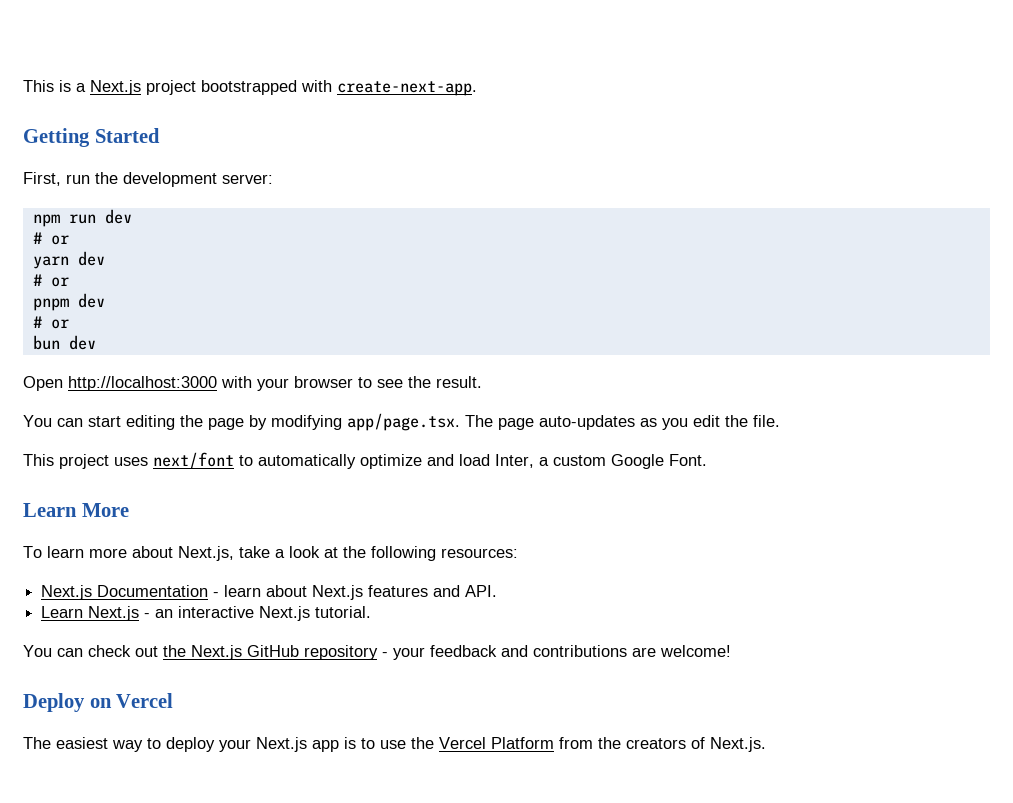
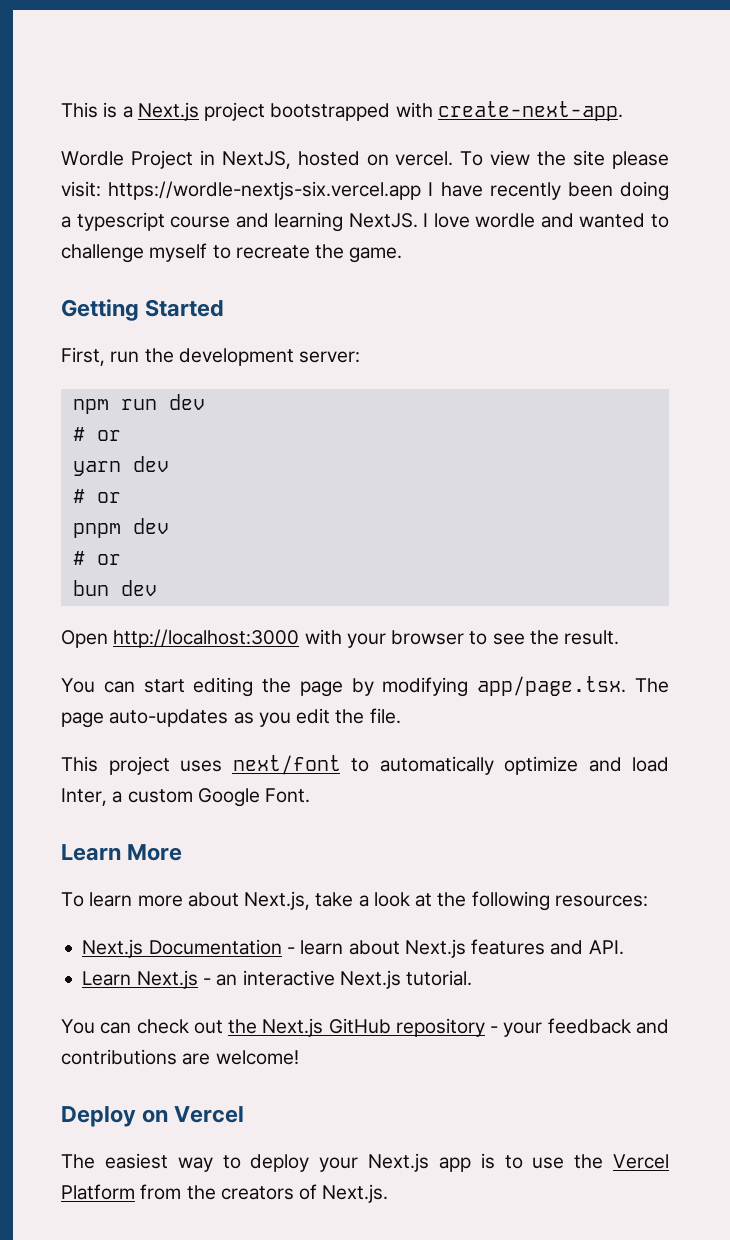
(477, 88) none -> [61,150,670,169] [61,181,670,201] [61,212,669,232] [61,243,403,263] // Wordle Project in NextJS, hosted on vercel. To view the site please visit: https://wordle-nextjs-six.vercel.app I have recently been doing a typescript course and learning NextJS. I love wordle and wanted to challenge myself to recreate the game.

